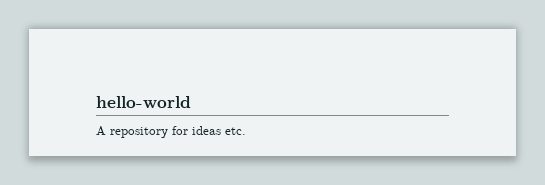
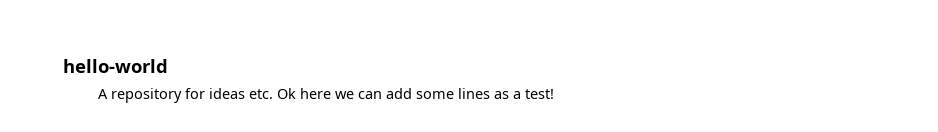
(246, 131) none -> [276,88,554,99] Ok here we can add some lines as a test!

